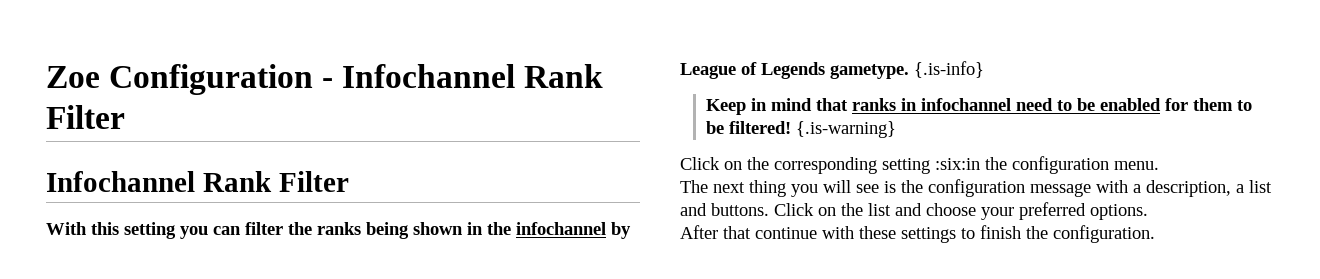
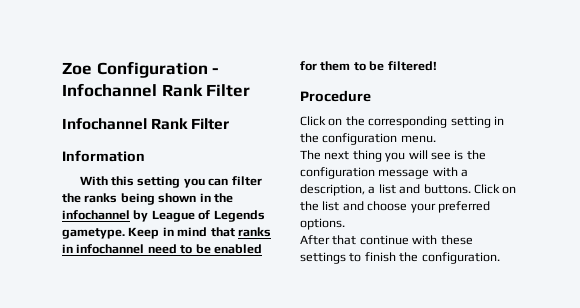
(349, 181) none -> [62,150,145,162] // Information
[914,61,984,78] {.is-info} // -> (125, 233) none
[796,121,897,138] {.is-warning} -> [300,90,371,102] // Procedure
[935,158,980,170] :six:in -> [493,116,504,125] in

